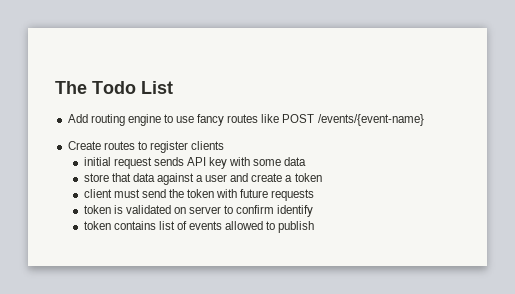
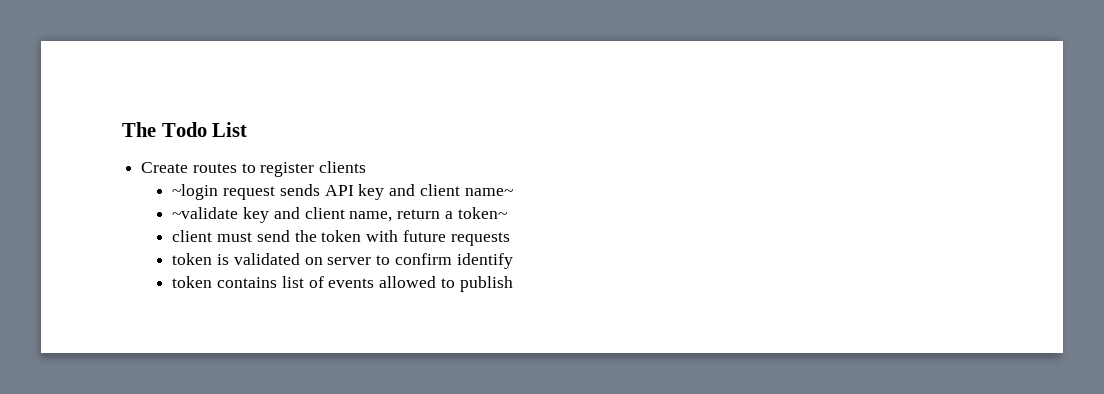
[67,114,424,126] // Add routing engine to use fancy routes like POST /events/{event-name} -> (248, 129) none
[83,157,111,166] initial -> [172,184,219,200] ~login
[229,157,307,166] [83,173,322,185] with some data // store that data against a user and create a token -> [389,184,513,196] [172,207,507,223] and client name~ // ~validate key and client name, return a token~

